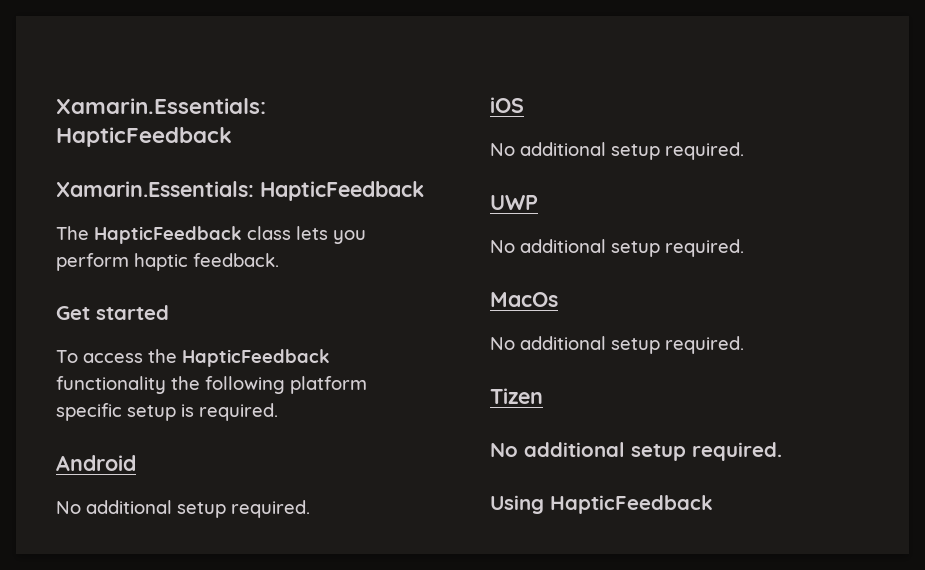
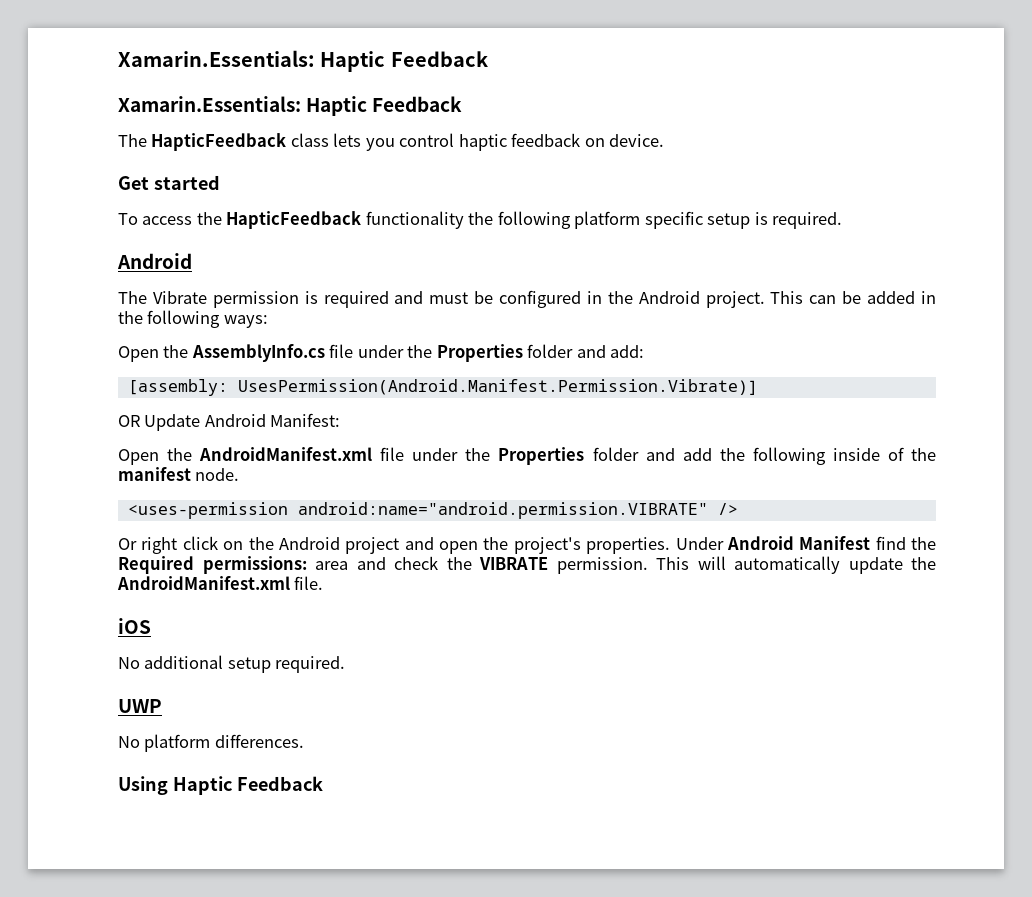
[56,98,266,114] [56,127,232,147] [56,181,424,201] Xamarin.Essentials: HapticFeedback // Xamarin.Essentials: HapticFeedback -> [118,50,488,72] [118,96,463,116] Xamarin.Essentials: Haptic Feedback // Xamarin.Essentials: Haptic Feedback
[56,253,279,271] perform haptic feedback. -> [399,133,665,151] control haptic feedback on device.
[56,500,310,518] No additional setup required. -> [118,290,936,308] [118,310,268,328] [118,344,645,362] [127,379,758,396] [118,413,341,431] [118,447,936,465] [118,467,240,481] [127,502,738,519] [118,536,936,554] [118,556,936,574] [117,576,324,590] The Vibrate permission is required and must be configured in the Android project. This can be added in the following ways: // Open the AssemblyInfo.cs file under the Properties folder and add: // [assembly: UsesPermission(Android.Manifest.Permission.Vibrate)] // OR Update Android Manifest: // Open the AndroidManifest.xml file under the Properties folder and add the following inside of the manifest node. // <uses-permission android:name="android.permission.VIBRATE" /> // Or right click on the Android project and open the project's properties. Under Android Manifest find the Required permissions: area and check the VIBRATE permission. This will automatically update the AndroidManifest.xml file.
[520,239,744,257] [490,292,558,307] [490,336,744,354] [490,388,543,404] [490,442,782,461] additional setup required. // MacOs // No additional setup required. // Tizen // No additional setup required. -> [144,734,304,752] platform differences.
[550,495,713,514] HapticFeedback -> [172,776,323,795] Haptic Feedback

